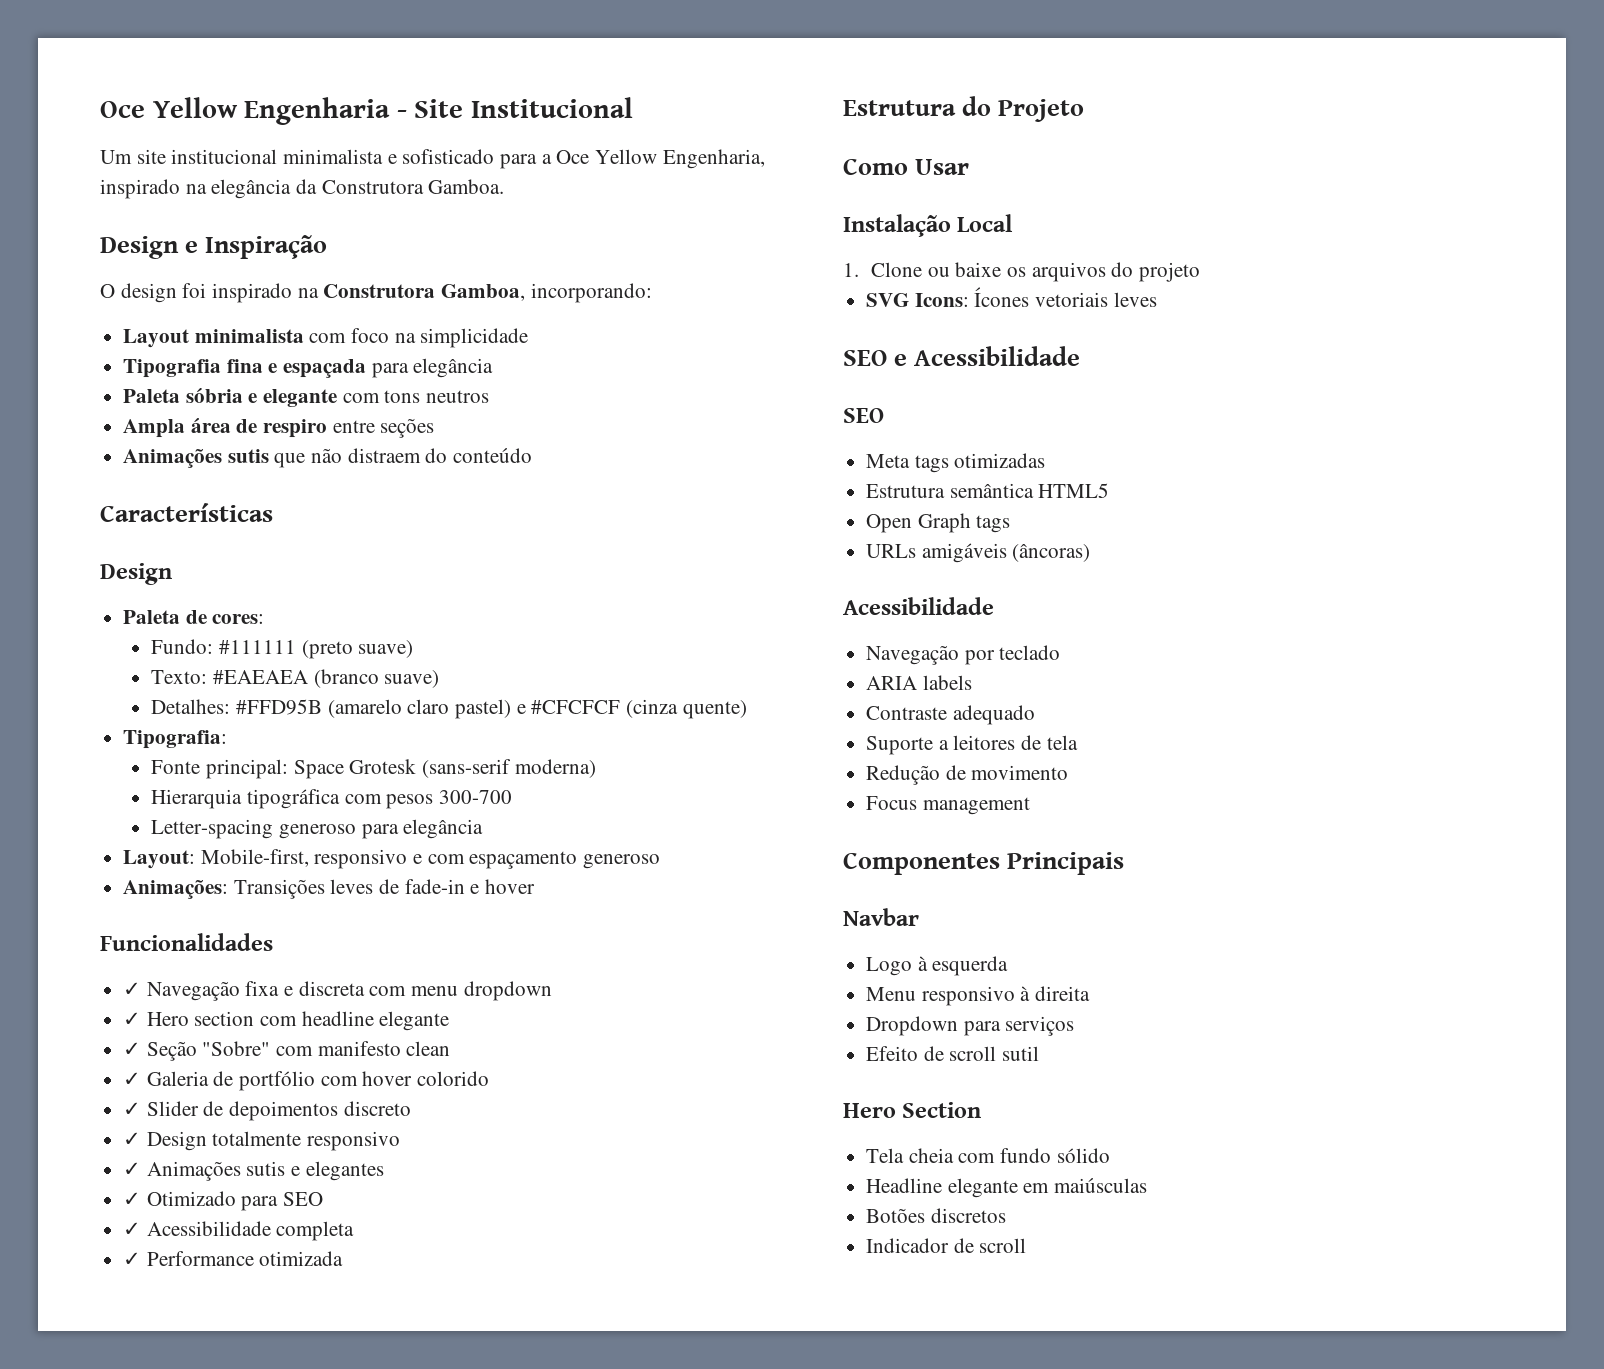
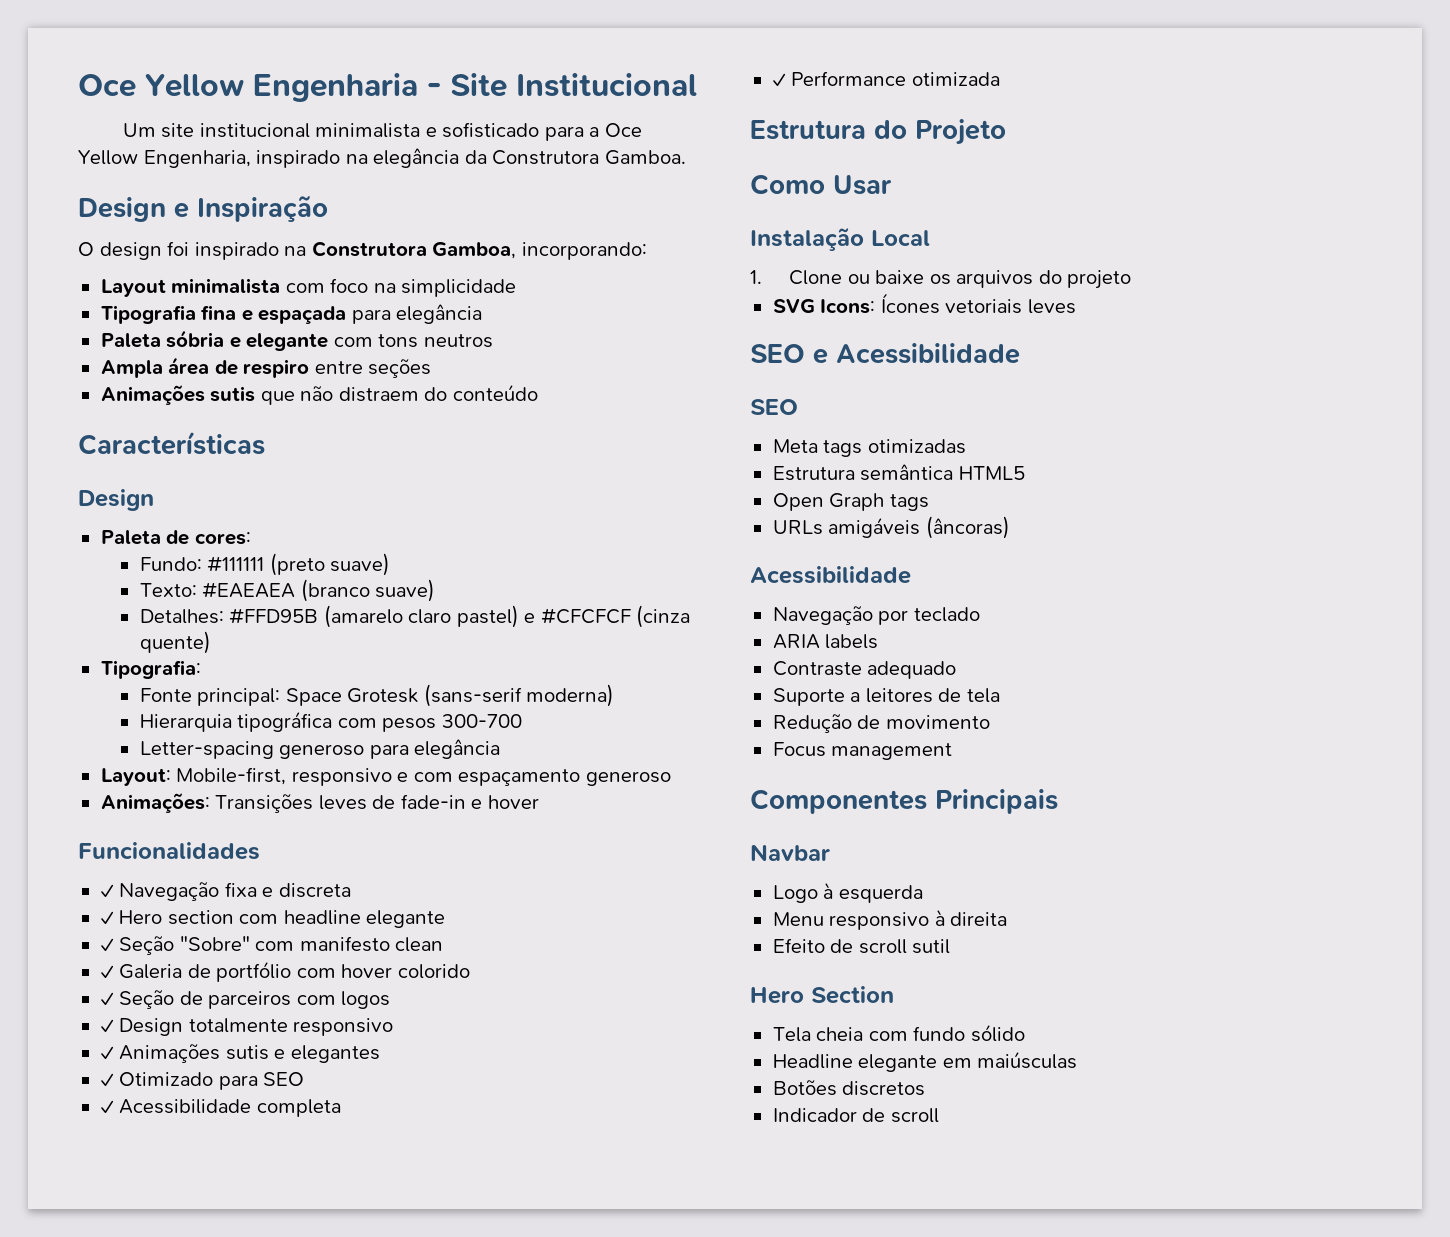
[369,981,552,1001] com menu dropdown -> (351, 890) none
[146,1101,411,1121] Slider de depoimentos discreto -> [119,990,391,1009] Seção de parceiros com logos
[866,1016,1075,1036] // Dropdown para serviços -> (1008, 919) none

